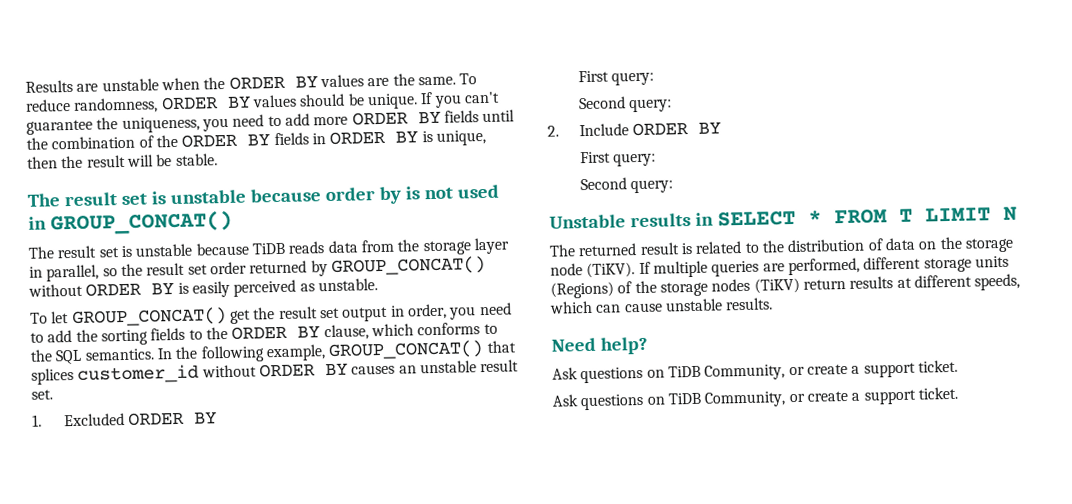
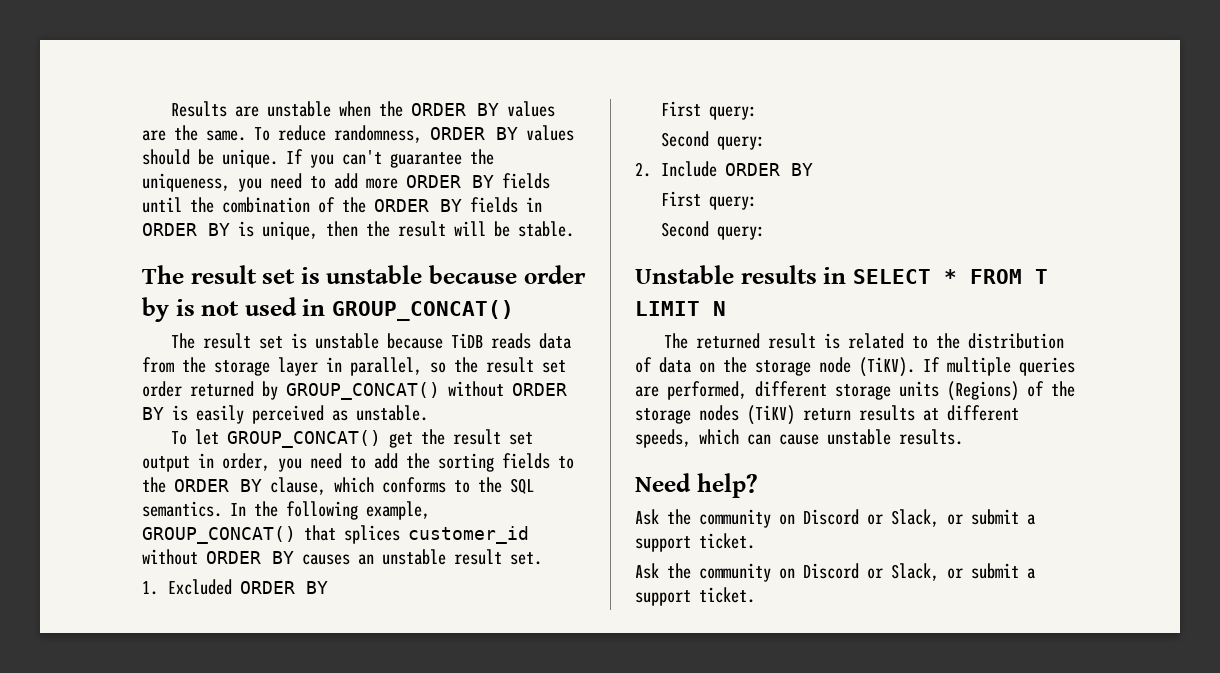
[580,359,958,384] [552,390,848,411] questions on TiDB Community, or create a support ticket. // Ask questions on TiDB Community, or create -> [667,509,1035,528] [635,533,755,552] [635,563,1019,582] the community on Discord or Slack, or submit a support ticket. // Ask the community on Discord or Slack, or submit

